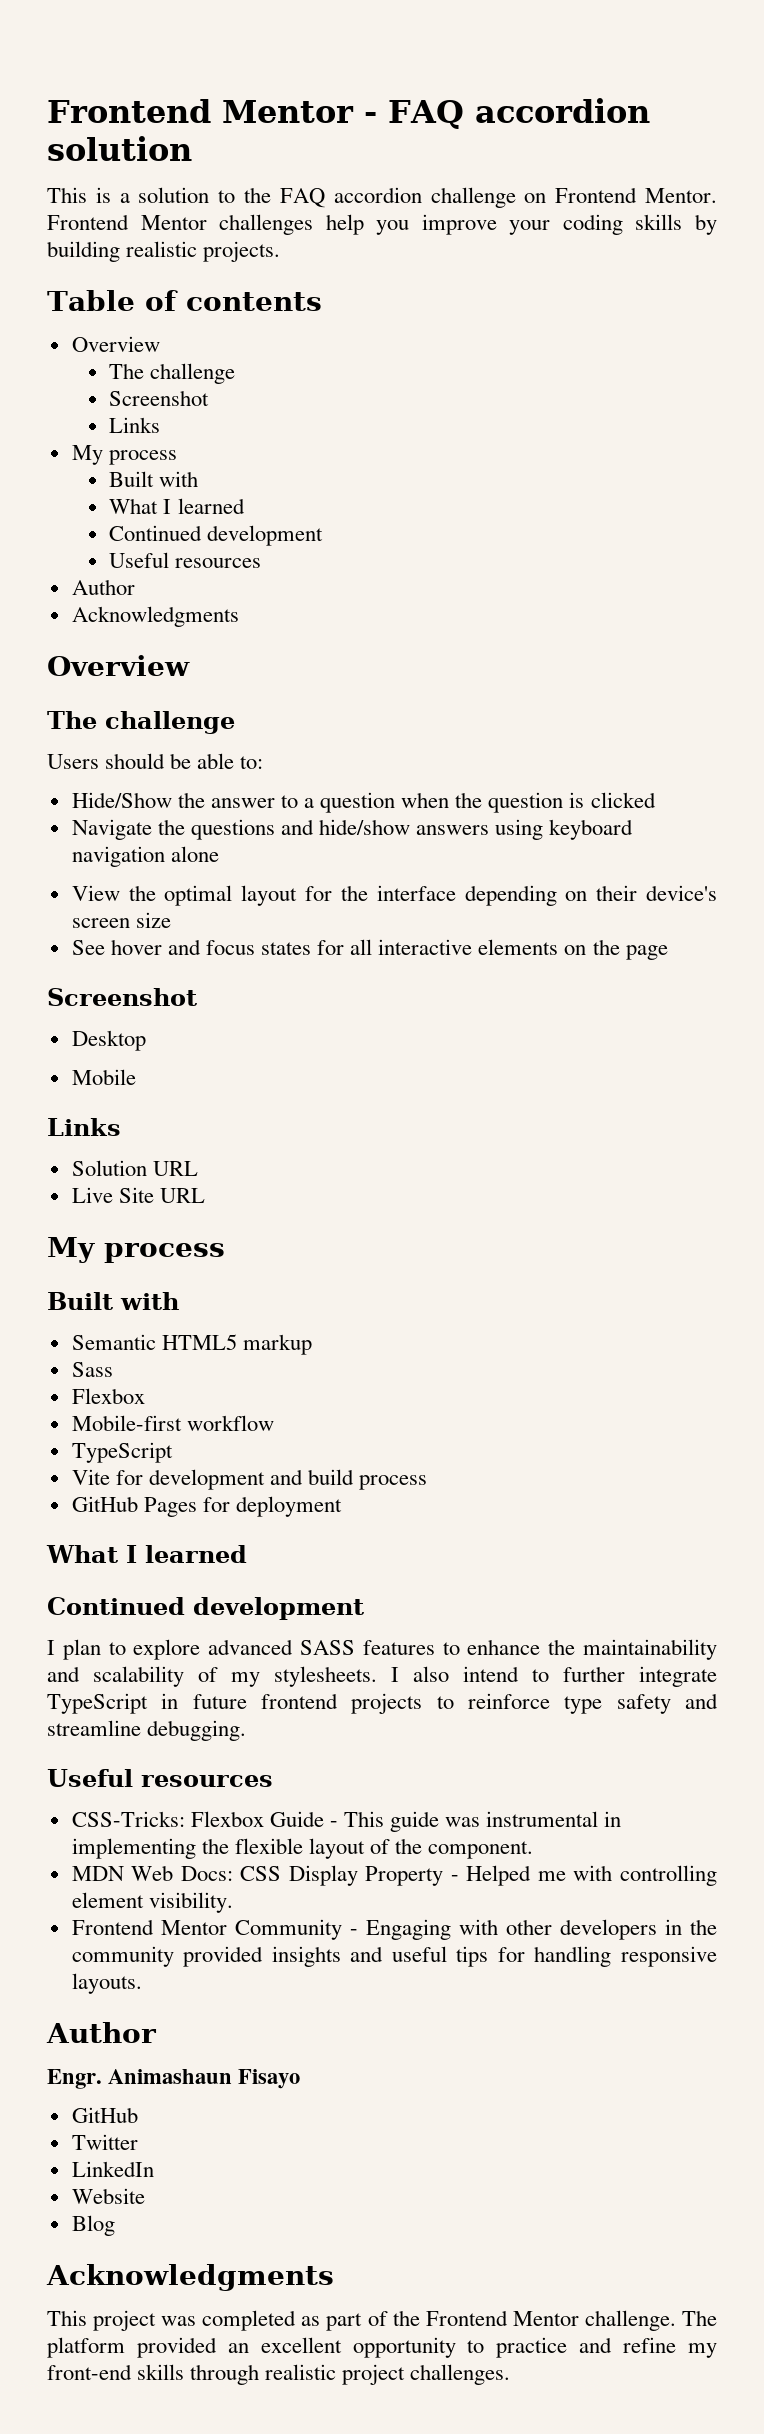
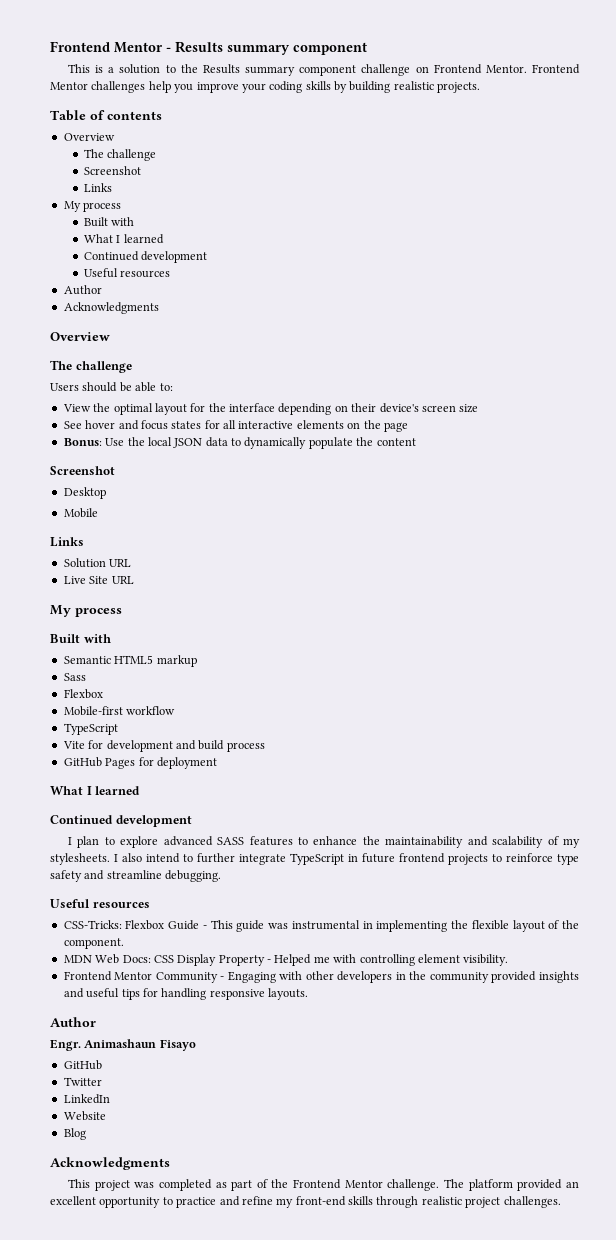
[387,98,650,129] [47,136,192,161] FAQ accordion solution -> [175,41,367,55] Results summary component
[279,187,422,208] FAQ accordion -> [202,64,357,76] Results summary component
[71,792,656,813] [71,819,634,840] [71,846,219,867] // Hide/Show the answer to a question when the question is clicked // Navigate the questions and hide/show answers using keyboard navigation alone -> (173, 387) none
(668, 952) none -> [63,437,416,449] // Bonus: Use the local JSON data to dynamically populate the content

